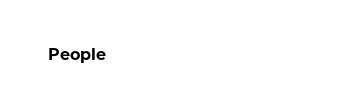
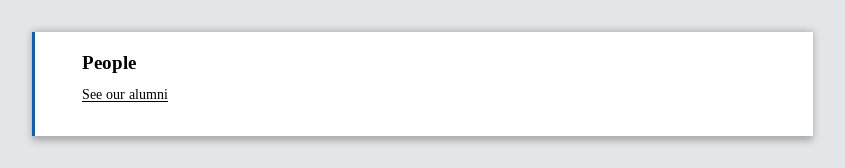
(106, 55) none -> [82,89,168,99] // See our alumni

